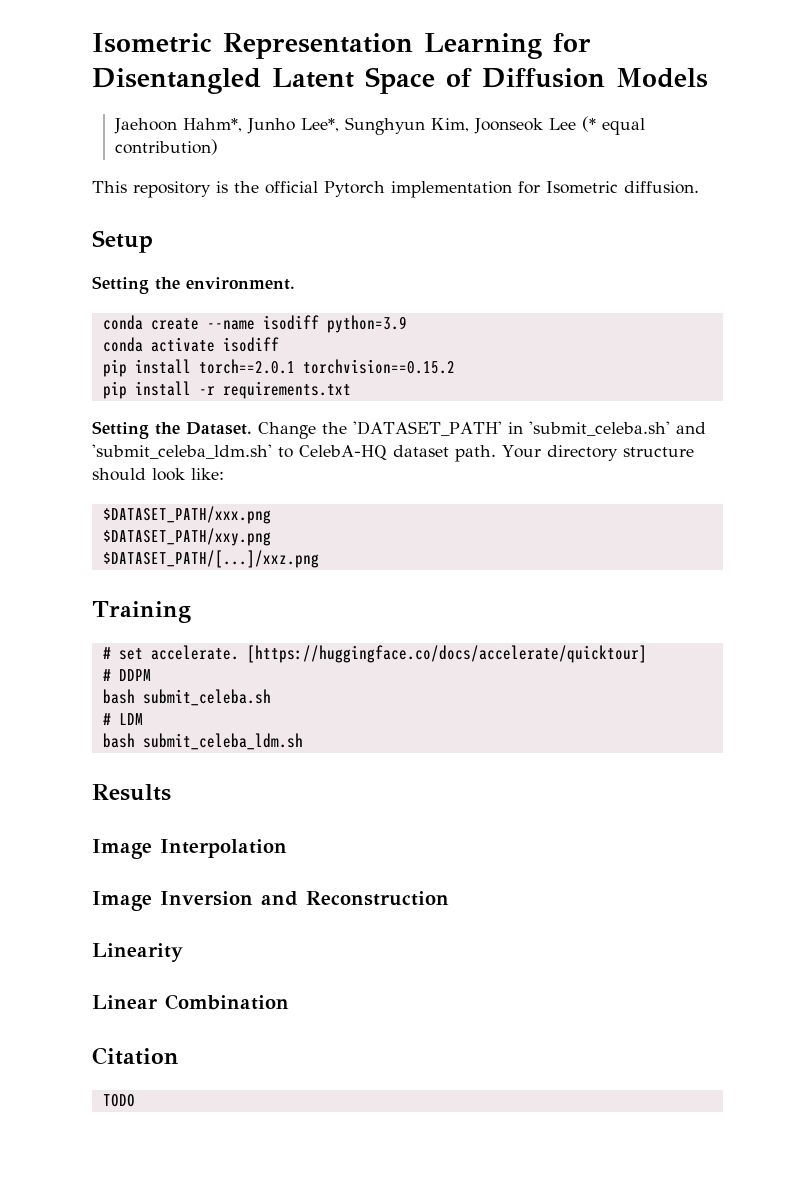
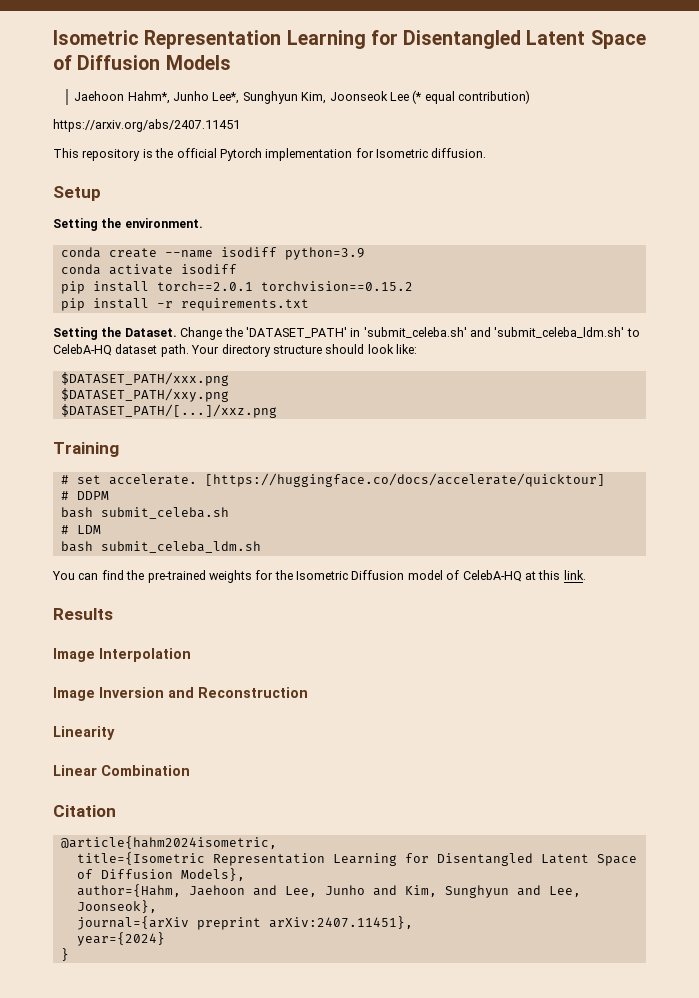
(218, 147) none -> [53,119,240,132] // https://arxiv.org/abs/2407.11451
(303, 741) none -> [52,570,586,583] // You can find the pre-trained weights for the Isometric Diffusion model of CelebA-HQ at this link.
[102,1094,135,1107] TODO -> [60,836,277,849] [76,852,637,866] [76,868,245,881] [76,884,581,898] [76,900,157,913] [76,916,413,930] [76,932,165,946] [60,948,69,961] @article{hahm2024isometric, // title={Isometric Representation Learning for Disentangled Latent Space of Diffusion Models}, // author={Hahm, Jaehoon and Lee, Junho and Kim, Sunghyun and Lee, Joonseok}, // journal={arXiv preprint arXiv:2407.11451}, // year={2024} // }

